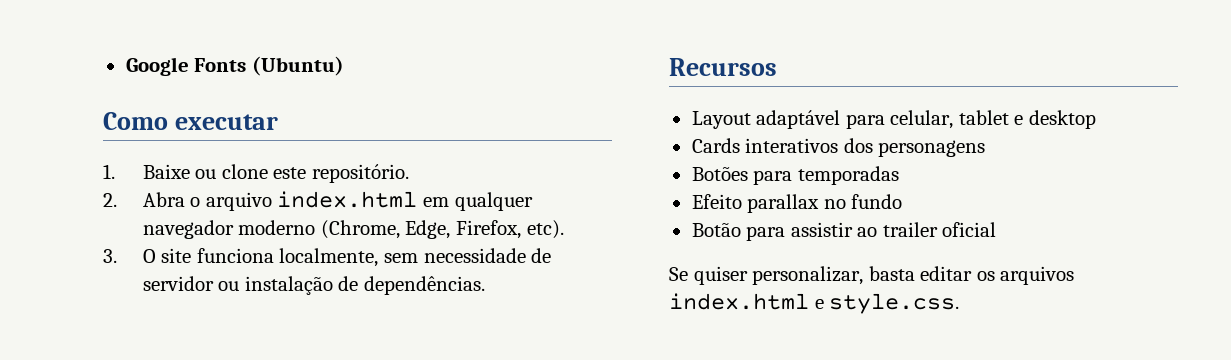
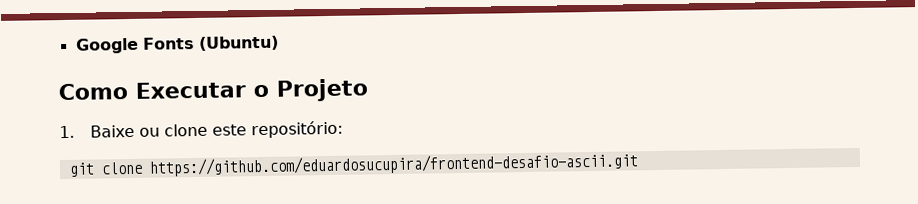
[174,114,278,130] executar -> [135,78,368,102] Executar o Projeto
[312,164,410,183] [103,191,533,211] [142,220,564,239] [103,248,552,267] [142,276,486,295] [669,58,777,76] [691,110,1096,129] [691,138,986,157] [691,166,899,185] [691,194,903,213] [691,222,997,241] [669,266,1075,285] [669,293,960,314] repositório. // 2. Abra o arquivo index.html em qualquer navegador moderno (Chrome, Edge, Firefox, etc). // 3. O site funciona localmente, sem necessidade de servidor ou instalação de dependências. // Recursos // Layout adaptável para celular, tablet e desktop // Cards interativos dos personagens // Botões para temporadas // Efeito parallax no fundo // Botão para assistir ao trailer oficial // Se quiser personalizar, basta editar os arquivos index.html e style.css. -> [251,120,344,139] [68,152,639,177] repositório: // git clone https://github.com/eduardosucupira/frontend-desafio-ascii.git

